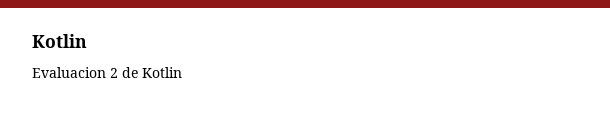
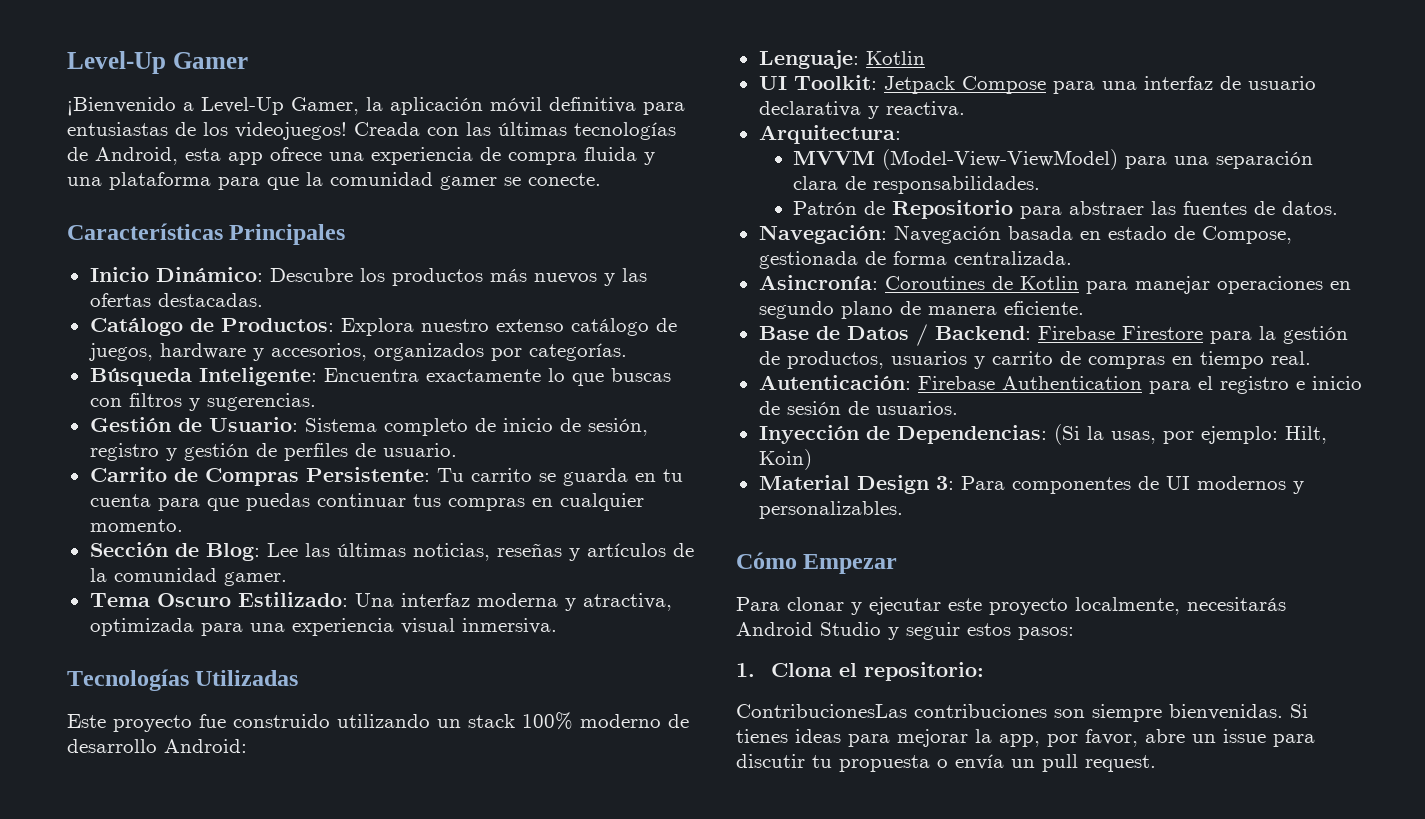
[32,34,87,48] [32,67,182,78] Kotlin // Evaluacion 2 de Kotlin -> [67,51,248,74] [67,97,685,116] [67,122,676,140] [67,147,655,165] [67,172,601,190] [67,223,346,245] [89,267,647,286] [89,293,263,307] [89,318,677,336] [88,343,627,361] [89,367,671,386] [89,393,316,411] [89,417,648,436] [89,443,457,461] [89,467,683,486] [89,493,644,511] [89,519,183,532] [89,542,694,561] [89,568,287,586] [89,592,672,611] [89,618,557,636] [67,669,299,691] [67,712,689,732] [67,739,247,753] [758,50,925,69] [758,75,1316,94] [758,101,965,119] [758,125,901,144] [793,149,1314,170] [793,176,1041,194] [793,200,1339,219] [758,225,1292,244] [758,251,1072,269] [758,275,1351,294] [758,301,1084,319] [758,324,1348,346] [758,351,1311,369] [758,375,1362,394] [758,401,958,415] [758,424,1327,445] [758,449,812,470] [758,475,1304,494] [758,501,903,519] [736,552,898,574] [736,597,1286,615] [736,622,1074,640] [736,662,984,681] [736,704,1308,722] [736,729,1315,747] [736,754,1156,772] Level-Up Gamer // ¡Bienvenido a Level-Up Gamer, la aplicación móvil definitiva para entusiastas de los videojuegos! Creada con las últimas tecnologías de Android, esta app ofrece una experiencia de compra fluida y una plataforma para que la comunidad gamer se conecte. // Características Principales // Inicio Dinámico: Descubre los productos más nuevos y las ofertas destacadas. // Catálogo de Productos: Explora nuestro extenso catálogo de juegos, hardware y accesorios, organizados por categorías. // Búsqueda Inteligente: Encuentra exactamente lo que buscas con filtros y sugerencias. // Gestión de Usuario: Sistema completo de inicio de sesión, registro y gestión de perfiles de usuario. // Carrito de Compras Persistente: Tu carrito se guarda en tu cuenta para que puedas continuar tus compras en cualquier momento. // Sección de Blog: Lee las últimas noticias, reseñas y artículos de la comunidad gamer. // Tema Oscuro Estilizado: Una interfaz moderna y atractiva, optimizada para una experiencia visual inmersiva. // Tecnologías Utilizadas // Este proyecto fue construido utilizando un stack 100% moderno de desarrollo Android: // Lenguaje: Kotlin // UI Toolkit: Jetpack Compose para una interfaz de usuario declarativa y reactiva. // Arquitectura: // MVVM (Model-View-ViewModel) para una separación clara de responsabilidades. // Patrón de Repositorio para abstraer las fuentes de datos. // Navegación: Navegación basada en estado de Compose, gestionada de forma centralizada. // Asincronía: Coroutines de Kotlin para manejar operaciones en segundo plano de manera eficiente. // Base de Datos / Backend: Firebase Firestore para la gestión de productos, usuarios y carrito de compras en tiempo real. // Autenticación: Firebase Authentication para el registro e inicio de sesión de usuarios. // Inyección de Dependencias: (Si la usas, por ejemplo: Hilt, Koin) // Material Design 3: Para componentes de UI modernos y personalizables. // Cómo Empezar // Para clonar y ejecutar este proyecto localmente, necesitarás Android Studio y seguir estos pasos: // 1. Clona el repositorio: // ContribucionesLas contribuciones son siempre bienvenidas. Si tienes ideas para mejorar la app, por favor, abre un issue para discutir tu propuesta o envía un pull request.

